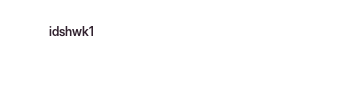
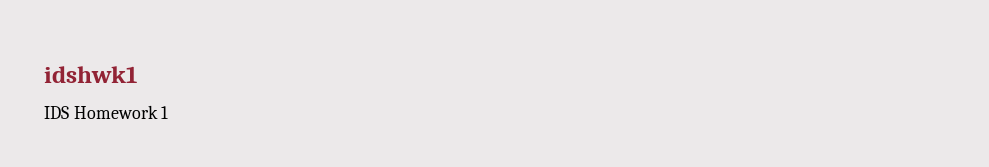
(94, 31) none -> [44,105,169,119] // IDS Homework 1

